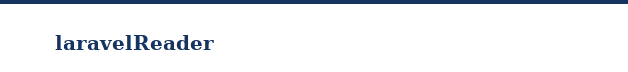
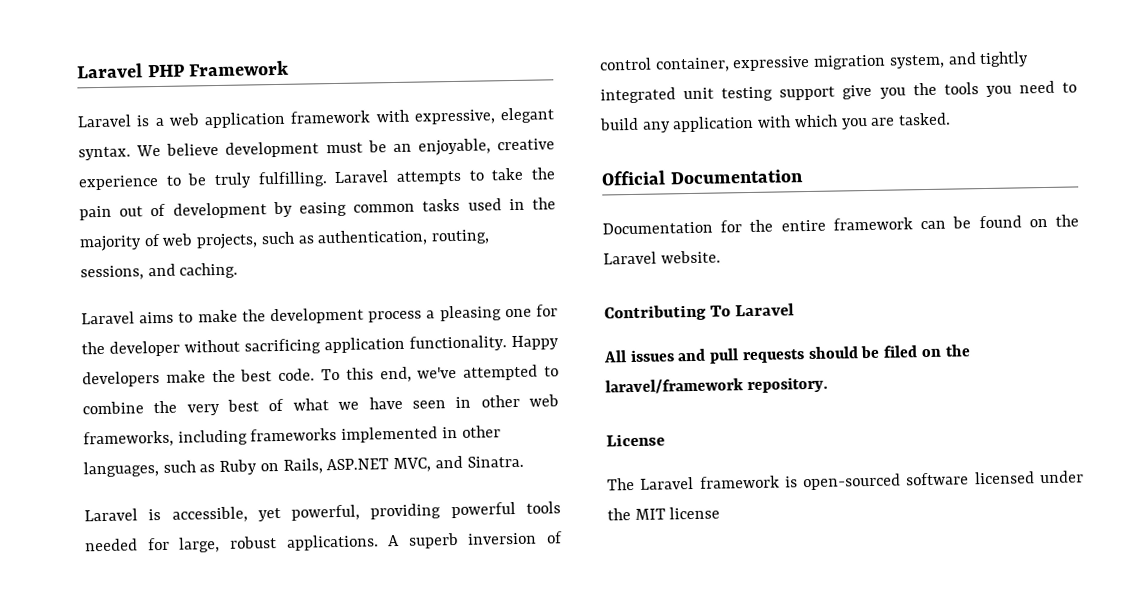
[55,35,214,50] laravelReader -> [76,60,290,79] [77,107,555,129] [78,138,555,161] [78,167,555,191] [79,197,556,221] [79,229,491,252] [80,262,239,281] [81,304,558,325] [81,335,559,357] [82,364,559,388] [82,394,559,416] [83,425,501,448] [83,455,524,478] [84,501,561,523] [85,531,563,553] [599,51,1030,73] [600,80,1077,104] [599,112,952,133] [601,169,804,186] [602,214,1079,235] [603,250,721,265] [604,303,796,322] [603,344,971,364] [605,376,828,395] [606,433,665,447] [607,470,1084,491] [607,506,721,521] Laravel PHP Framework // Laravel is a web application framework with expressive, elegant syntax. We believe development must be an enjoyable, creative experience to be truly fulfilling. Laravel attempts to take the pain out of development by easing common tasks used in the majority of web projects, such as authentication, routing, sessions, and caching. // Laravel aims to make the development process a pleasing one for the developer without sacrificing application functionality. Happy developers make the best code. To this end, we've attempted to combine the very best of what we have seen in other web frameworks, including frameworks implemented in other languages, such as Ruby on Rails, ASP.NET MVC, and Sinatra. // Laravel is accessible, yet powerful, providing powerful tools needed for large, robust applications. A superb inversion of control container, expressive migration system, and tightly integrated unit testing support give you the tools you need to build any application with which you are tasked. // Official Documentation // Documentation for the entire framework can be found on the Laravel website. // Contributing To Laravel // All issues and pull requests should be filed on the laravel/framework repository. // License // The Laravel framework is open-sourced software licensed under the MIT license

